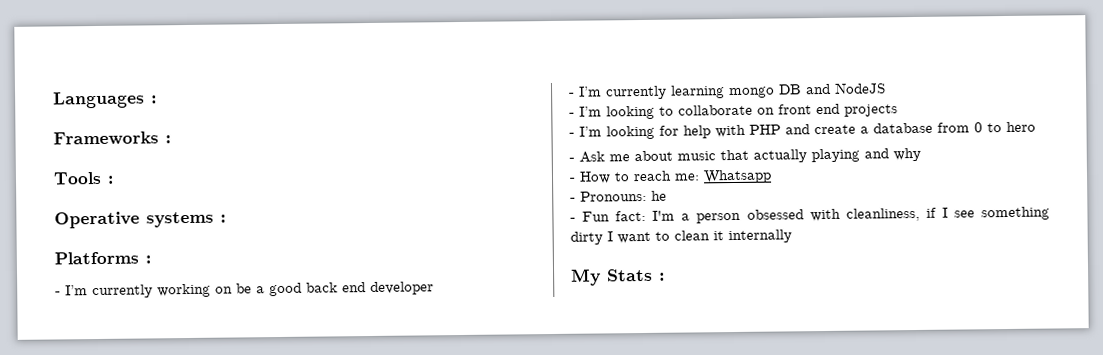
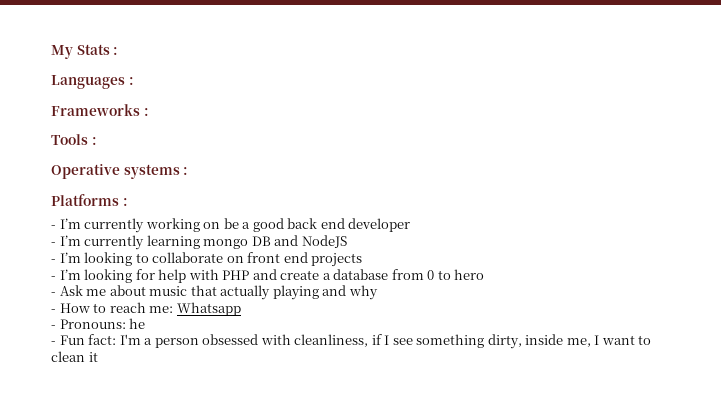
(53, 100) none -> [51,44,119,59] My Stats : //
[570,231,603,245] dirty -> [487,334,591,349] dirty, inside me,
[728,229,792,244] [571,268,665,286] internally // My Stats : -> (98, 357) none

